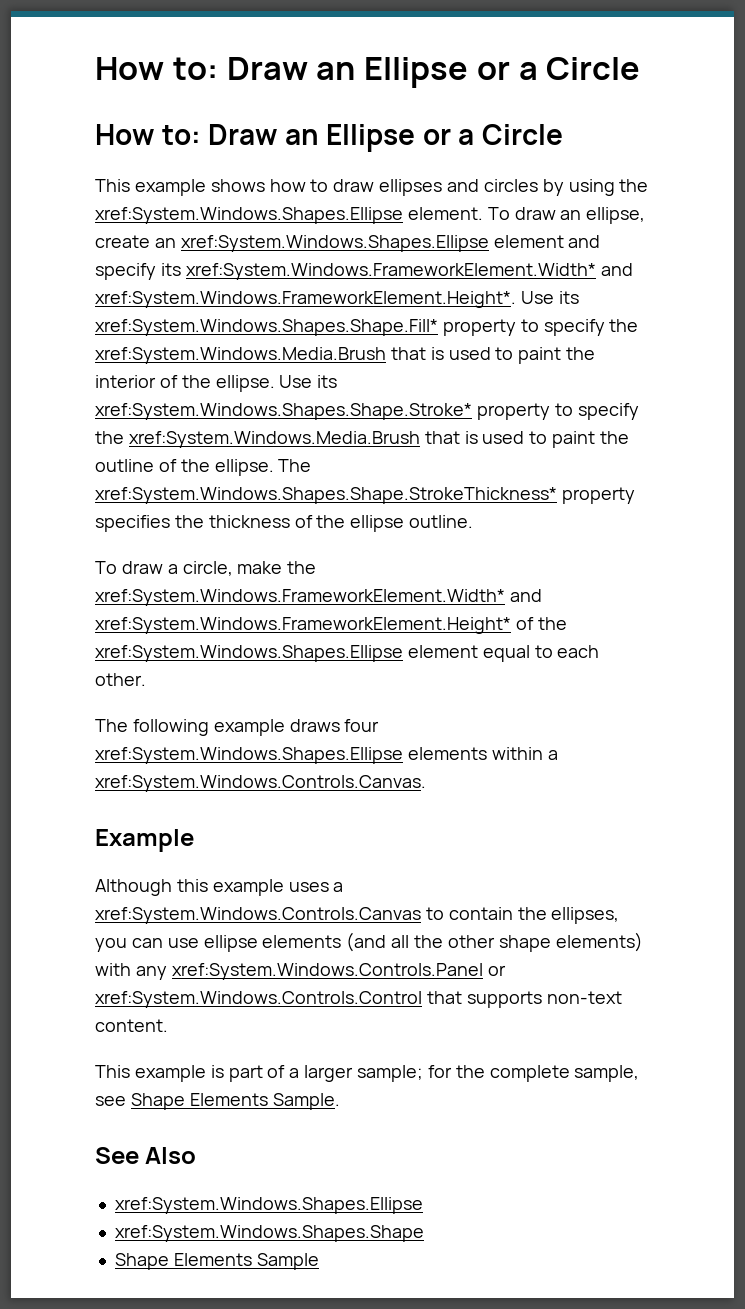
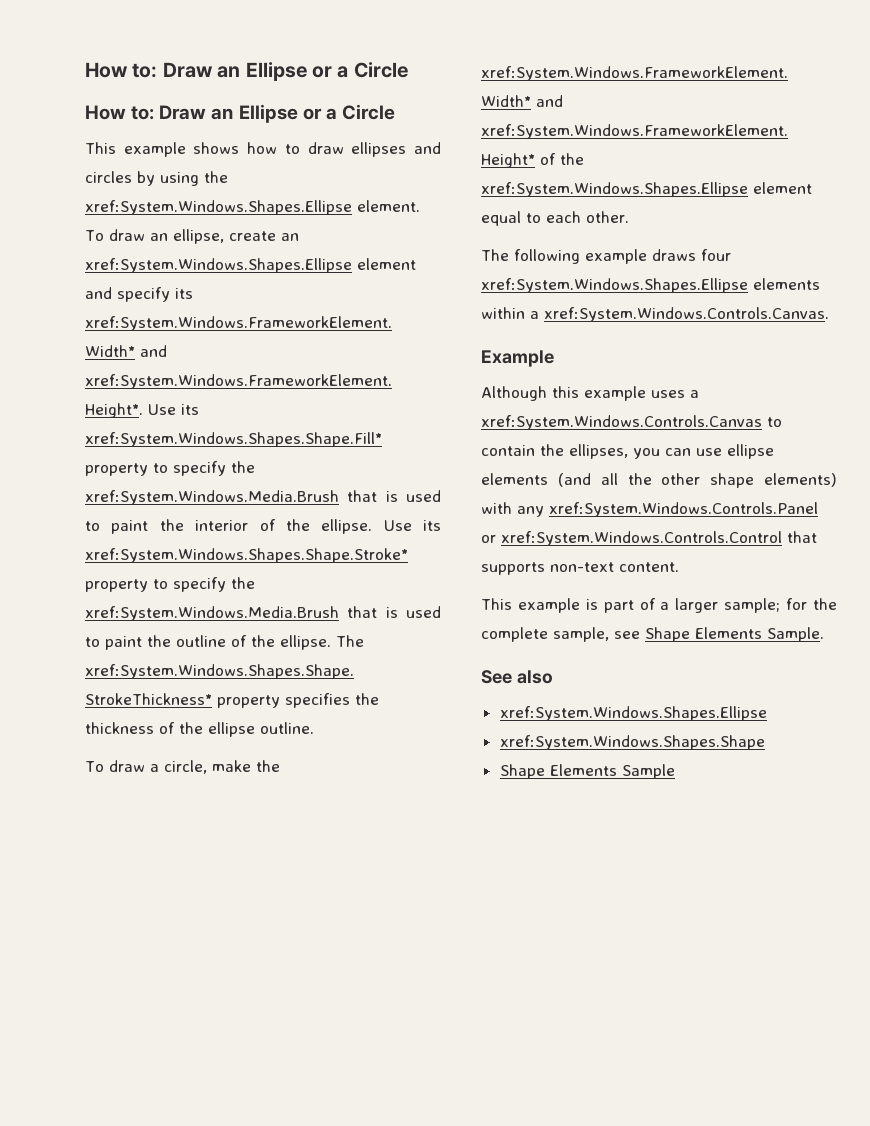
[145,1147,197,1164] Also -> [516,670,553,684] also

